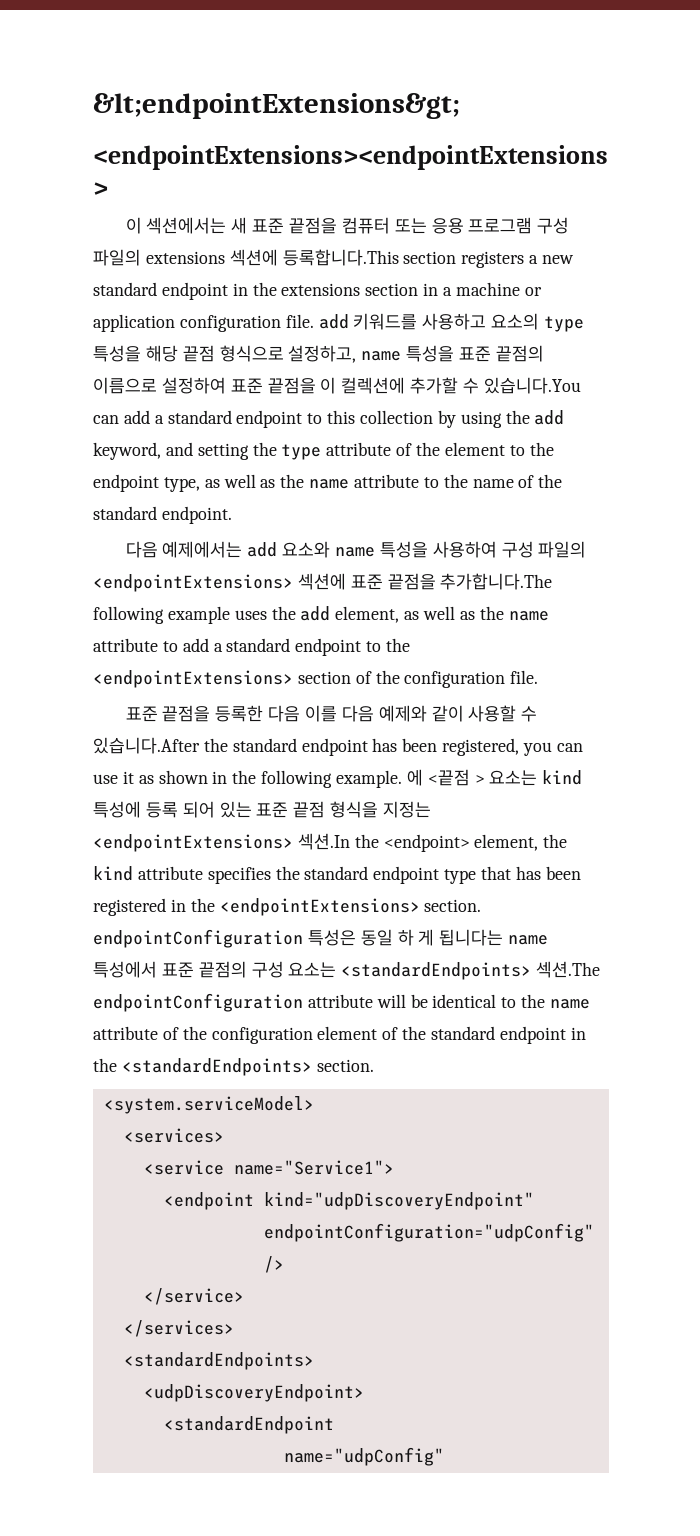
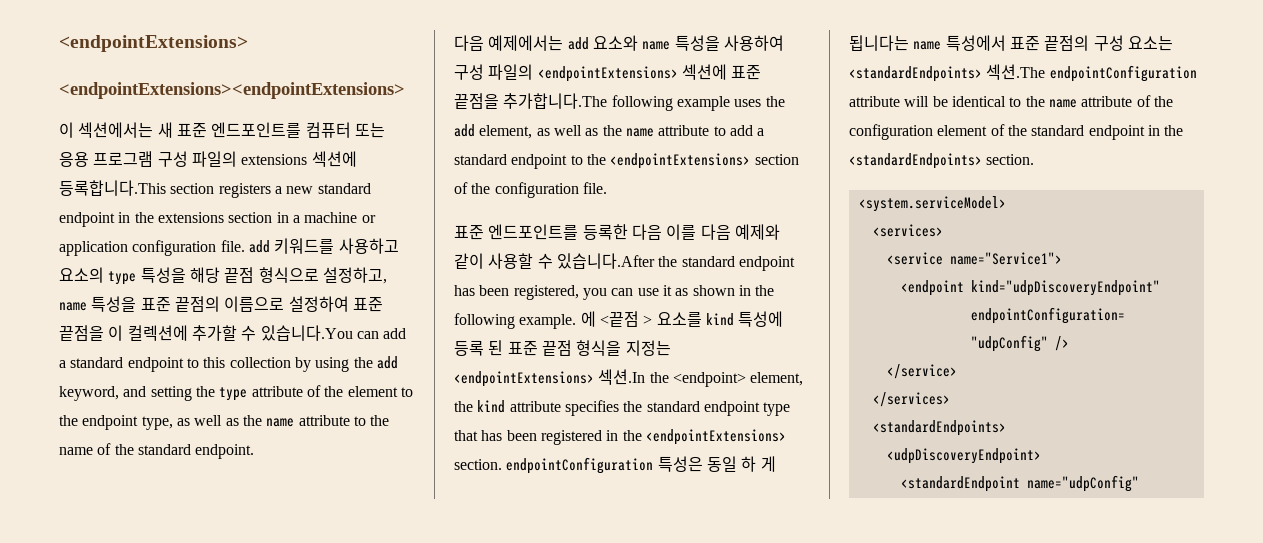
[93,93,460,119] &lt;endpointExtensions&gt; -> [59,35,248,52] <endpointExtensions>
[288,217,337,234] 끝점을 -> [211,122,302,138] 엔드포인트를
[162,705,211,722] 끝점을 -> [488,224,579,240] 엔드포인트를
[489,770,538,786] 요소는 -> [656,312,702,327] 요소를
[182,801,252,818] 되어 있는 -> [488,340,504,356] 된
(334, 1425) // -> (1020, 484) none

